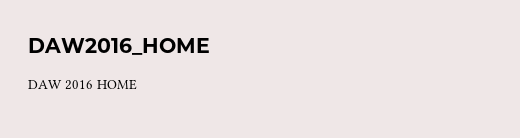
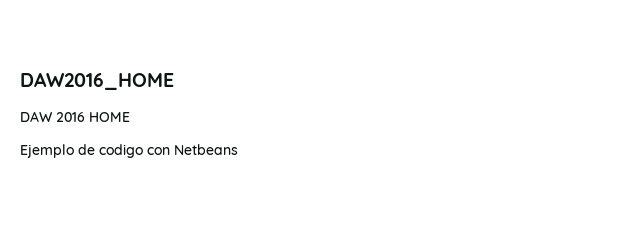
(137, 84) none -> [20,144,238,158] // Ejemplo de codigo con Netbeans

